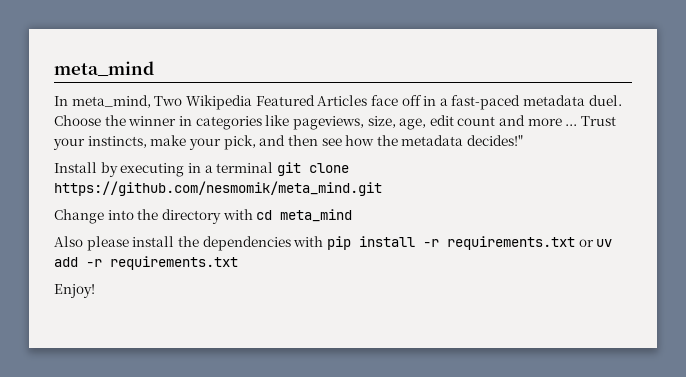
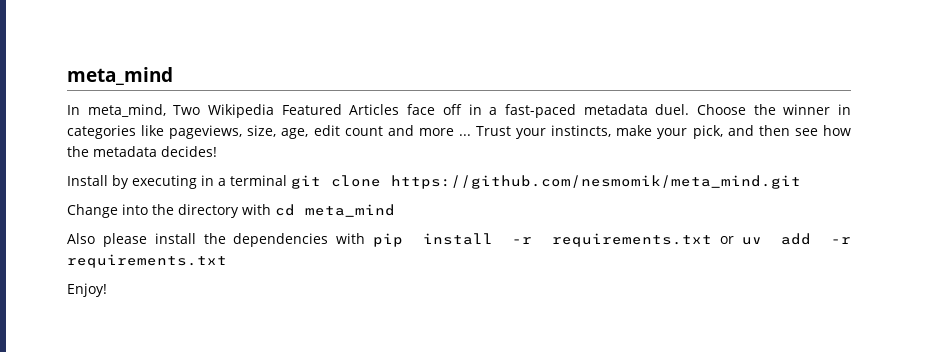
[467,135,524,146] decides!" -> [161,146,217,157] decides!

